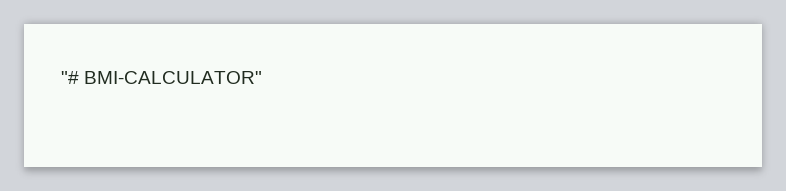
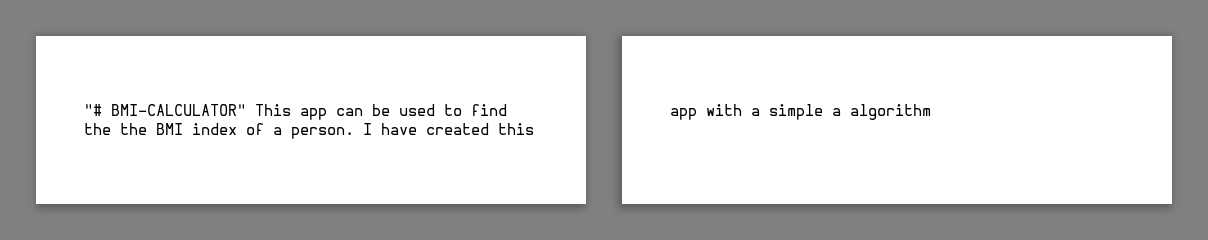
(263, 77) none -> [255,104,507,120] [84,123,534,139] [670,104,931,120] This app can be used to find the the BMI index of a person. I have created this app with a simple a algorithm

